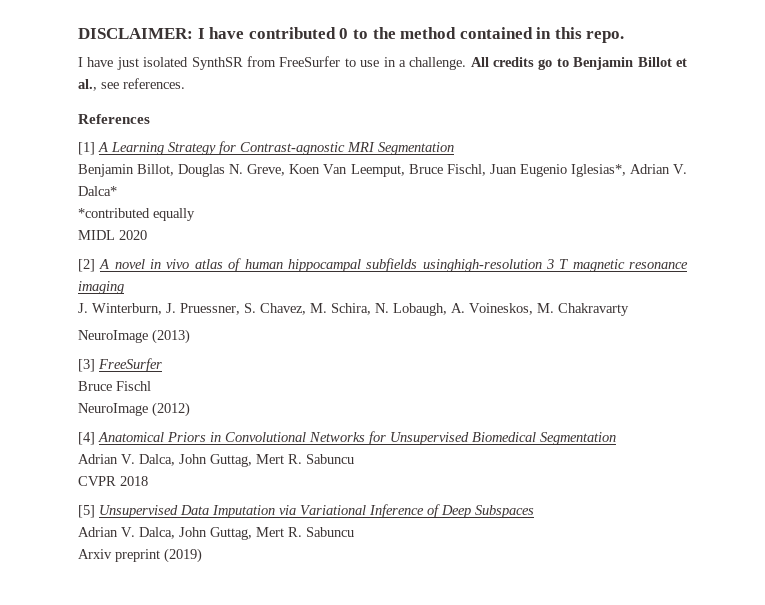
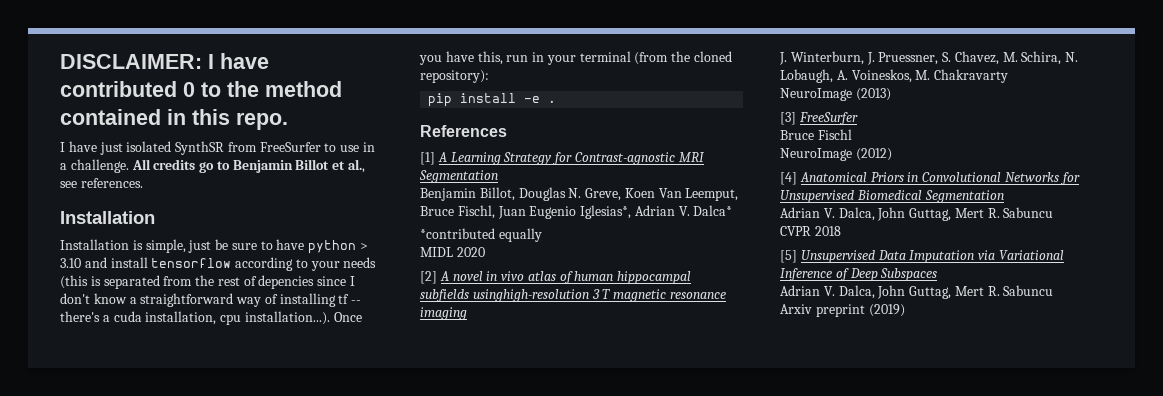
(185, 83) none -> [60,211,155,224] [60,239,369,254] [60,257,377,271] [60,275,356,289] [60,293,362,307] [60,311,362,325] [419,51,733,65] [420,70,489,83] [428,93,557,107] // Installation // Installation is simple, just be sure to have python > 3.10 and install tensorflow according to your needs (this is separated from the rest of depencies since I don't know a straightforward way of installing tf -- there's a cuda installation, cpu installation...). Once you have this, run in your terminal (from the cloned repository): // pip install -e .

